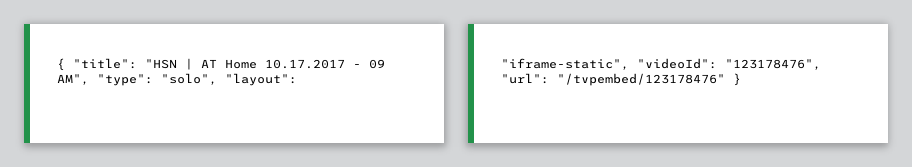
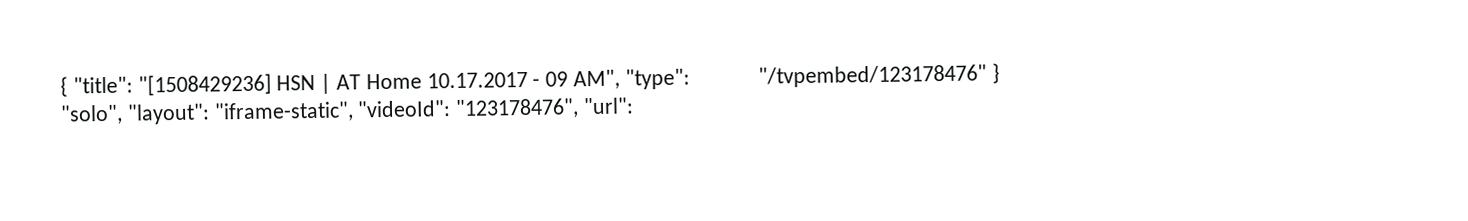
[145,59,177,69] "HSN -> [137,73,316,96] "[1508429236] HSN

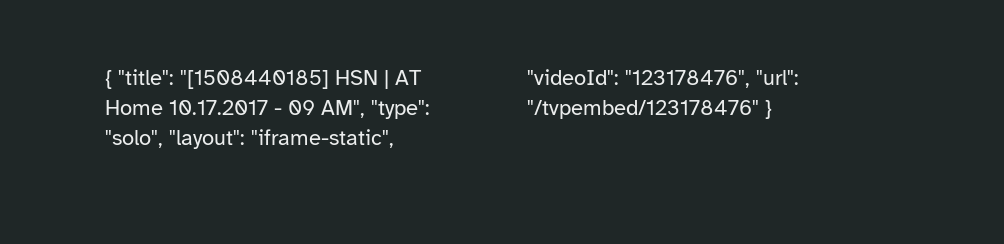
[137,73,272,96] "[1508429236] -> [180,70,329,89] "[1508440185]

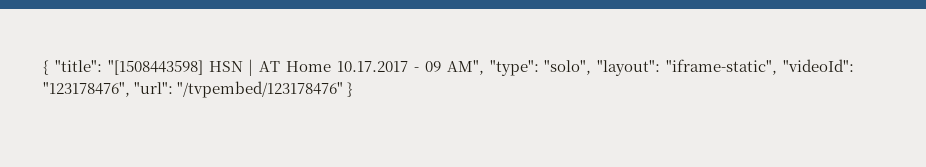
[180,70,329,89] "[1508440185] -> [107,60,203,75] "[1508443598]

